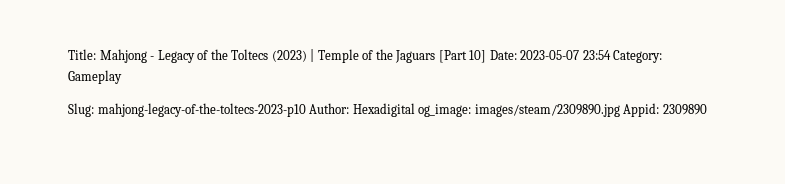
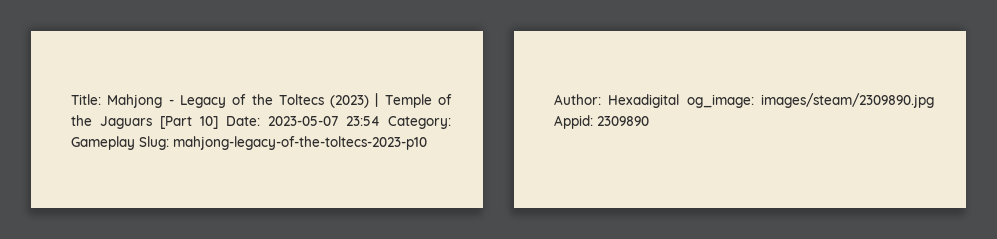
(122, 77) // -> (135, 143) none

